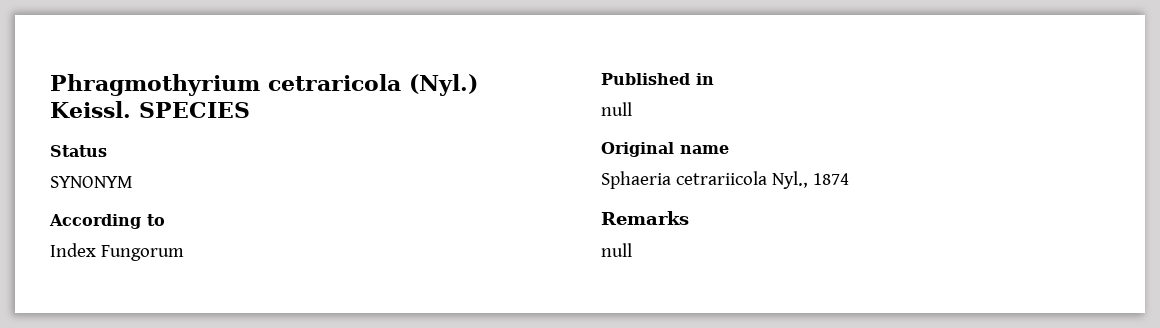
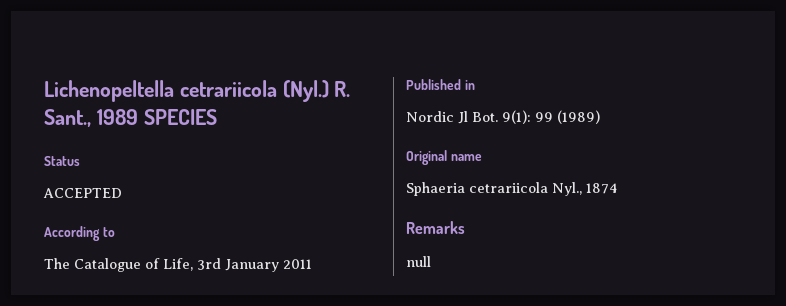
[50,74,478,96] [50,101,131,118] Phragmothyrium cetraricola (Nyl.) Keissl. -> [44,80,351,102] [44,109,138,127] Lichenopeltella cetrariicola (Nyl.) R. Sant., 1989
[50,176,133,188] SYNONYM -> [43,188,122,198] ACCEPTED
[50,243,184,261] [601,73,714,85] [601,102,632,116] Index Fungorum // Published in // null -> [44,258,312,272] [406,79,475,90] [406,110,600,124] The Catalogue of Life, 3rd January 2011 // Published in // Nordic Jl Bot. 9(1): 99 (1989)

